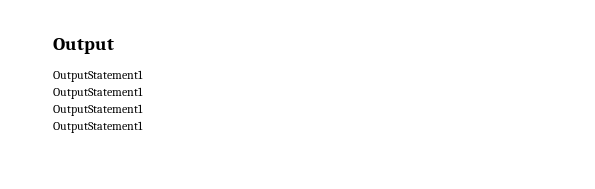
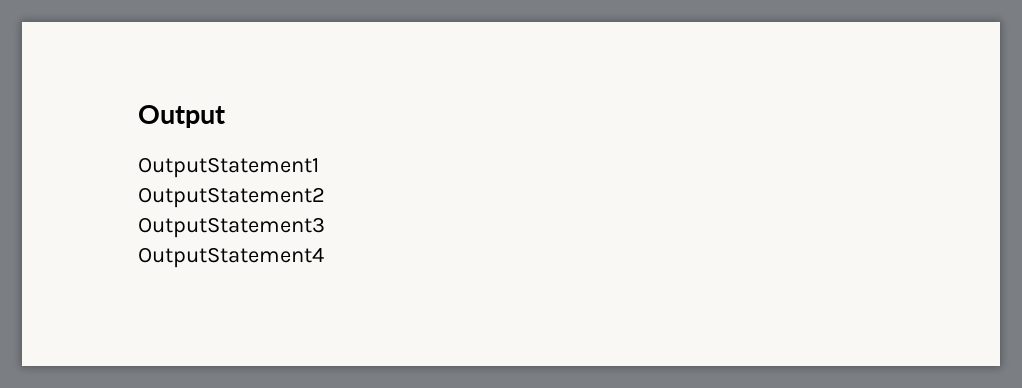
[53,87,143,99] [53,104,143,116] [53,121,143,133] OutputStatement1 // OutputStatement1 // OutputStatement1 -> [138,187,325,208] [138,217,325,238] [138,247,324,268] OutputStatement2 // OutputStatement3 // OutputStatement4

